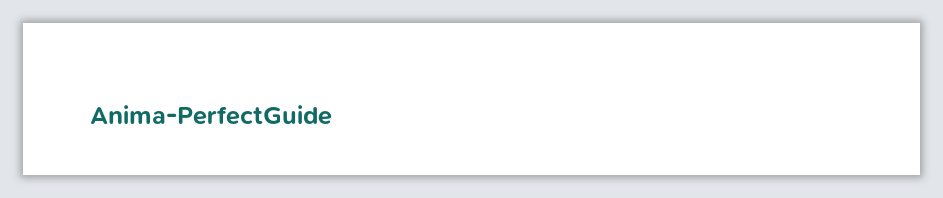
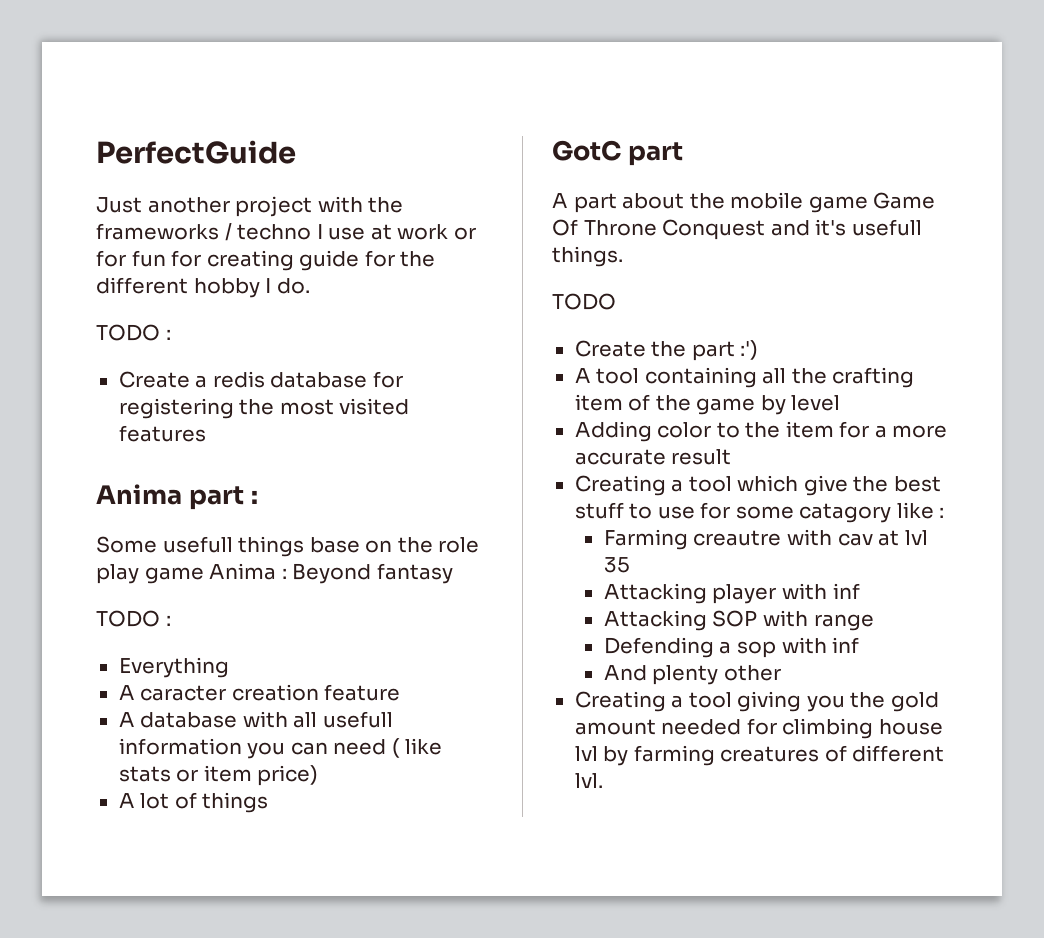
[90,105,332,125] Anima-PerfectGuide -> [96,140,296,164] [96,196,404,217] [96,223,476,241] [96,250,436,271] [96,277,310,298] [96,324,171,341] [118,371,403,388] [118,398,410,419] [118,425,206,442] [96,484,258,510] [96,536,480,557] [96,563,453,584] [96,610,171,627] [118,657,229,678] [118,684,401,701] [118,711,393,728] [118,738,443,759] [118,765,319,786] [118,792,269,813] [552,140,683,166] [552,192,936,213] [552,219,922,240] [552,246,623,267] [552,293,616,310] [574,340,759,361] [574,367,915,388] [574,394,841,415] [574,421,948,442] [574,449,732,465] [574,475,941,496] [574,502,945,523] [603,529,928,550] [603,557,630,573] [603,583,860,604] [603,610,874,631] [603,637,860,658] [603,665,782,685] [574,691,939,712] [574,718,943,739] [574,745,945,766] [574,773,603,788] PerfectGuide // Just another project with the frameworks / techno I use at work or for fun for creating guide for the different hobby I do. // TODO : // Create a redis database for registering the most visited features // Anima part : // Some usefull things base on the role play game Anima : Beyond fantasy // TODO : // Everything // A caracter creation feature // A database with all usefull information you can need ( like stats or item price) // A lot of things // GotC part // A part about the mobile game Game Of Throne Conquest and it's usefull things. // TODO // Create the part :') // A tool containing all the crafting item of the game by level // Adding color to the item for a more accurate result // Creating a tool which give the best stuff to use for some catagory like : // Farming creautre with cav at lvl 35 // Attacking player with inf // Attacking SOP with range // Defending a sop with inf // And plenty other // Creating a tool giving you the gold amount needed for climbing house lvl by farming creatures of different lvl.

